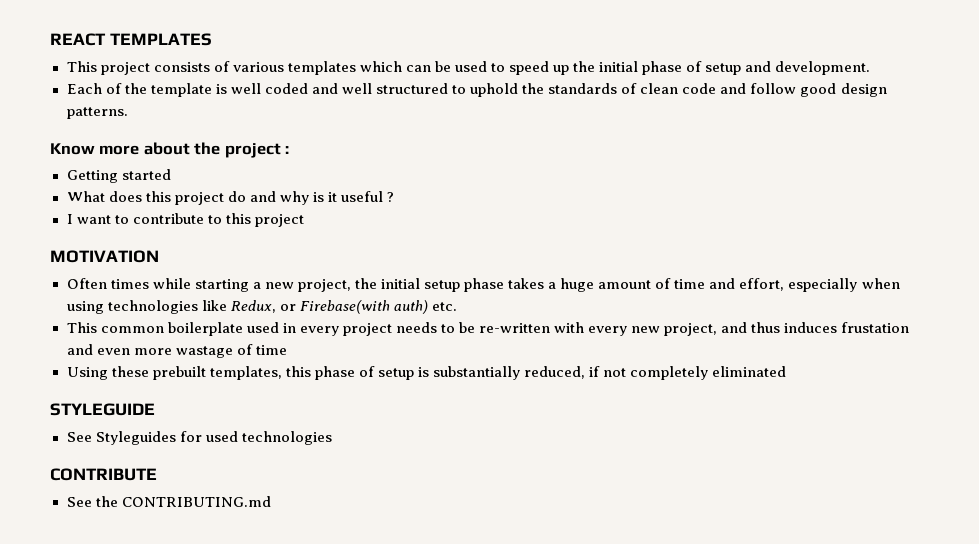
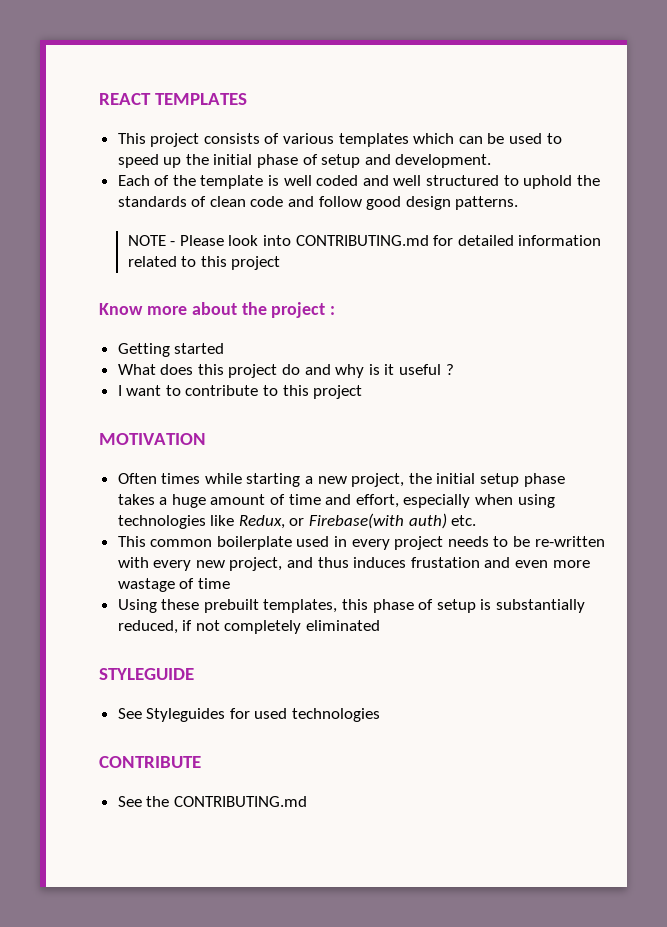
(128, 113) none -> [127,235,602,246] [127,256,281,270] // NOTE - Please look into CONTRIBUTING.md for detailed information related to this project

